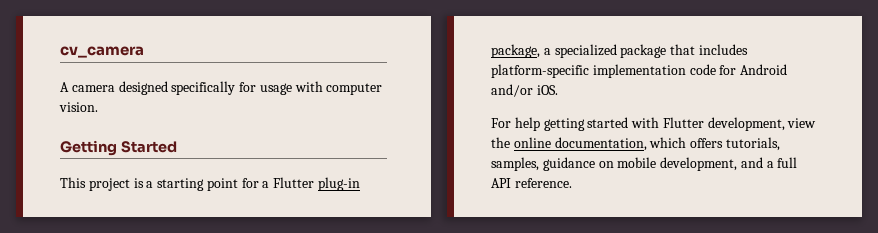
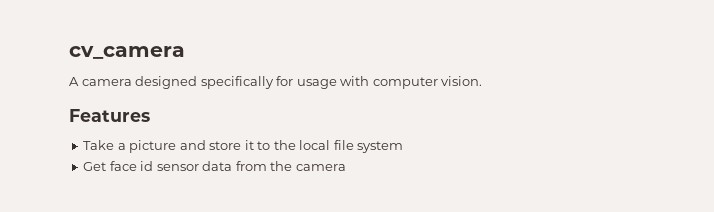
[60,140,177,156] [60,177,361,191] [491,44,748,58] [491,64,788,78] [491,84,558,97] [491,117,817,131] [491,137,780,151] [491,157,798,171] [491,178,572,188] Getting Started // This project is a starting point for a Flutter plug-in package, a specialized package that includes platform-specific implementation code for Android and/or iOS. // For help getting started with Flutter development, view the online documentation, which offers tutorials, samples, guidance on mobile development, and a full API reference. -> [69,109,150,122] [83,140,404,153] [83,161,346,171] Features // Take a picture and store it to the local file system // Get face id sensor data from the camera

